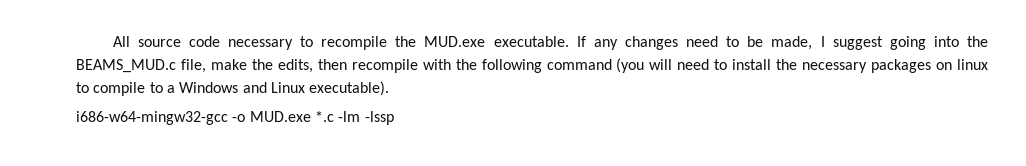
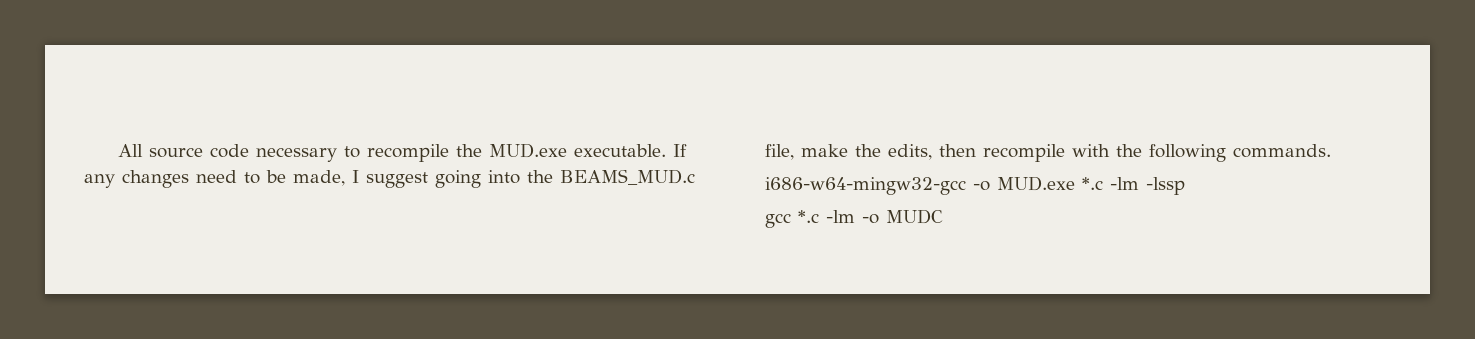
[546,58,989,73] [76,81,390,96] command (you will need to install the necessary packages on linux to compile to a Windows and Linux executable). -> [1233,144,1331,158] commands.
(394, 118) none -> [765,209,943,228] // gcc *.c -lm -o MUDC

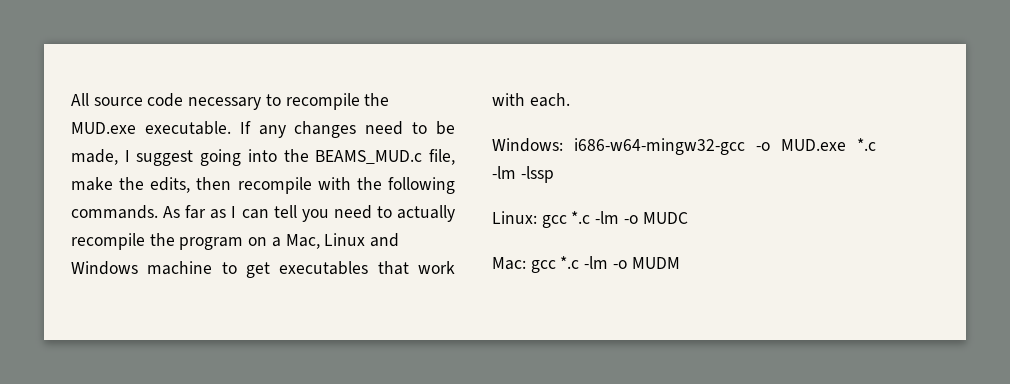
(1331, 151) // -> [163,205,455,222] [71,233,400,250] [71,261,455,278] [492,93,570,107] [492,138,563,152] As far as I can tell you need to actually recompile the program on a Mac, Linux and Windows machine to get executables that work with each. // Windows:
(1185, 186) none -> [492,211,537,224] Linux:
(943, 216) none -> [492,256,680,273] // Mac: gcc *.c -lm -o MUDM

